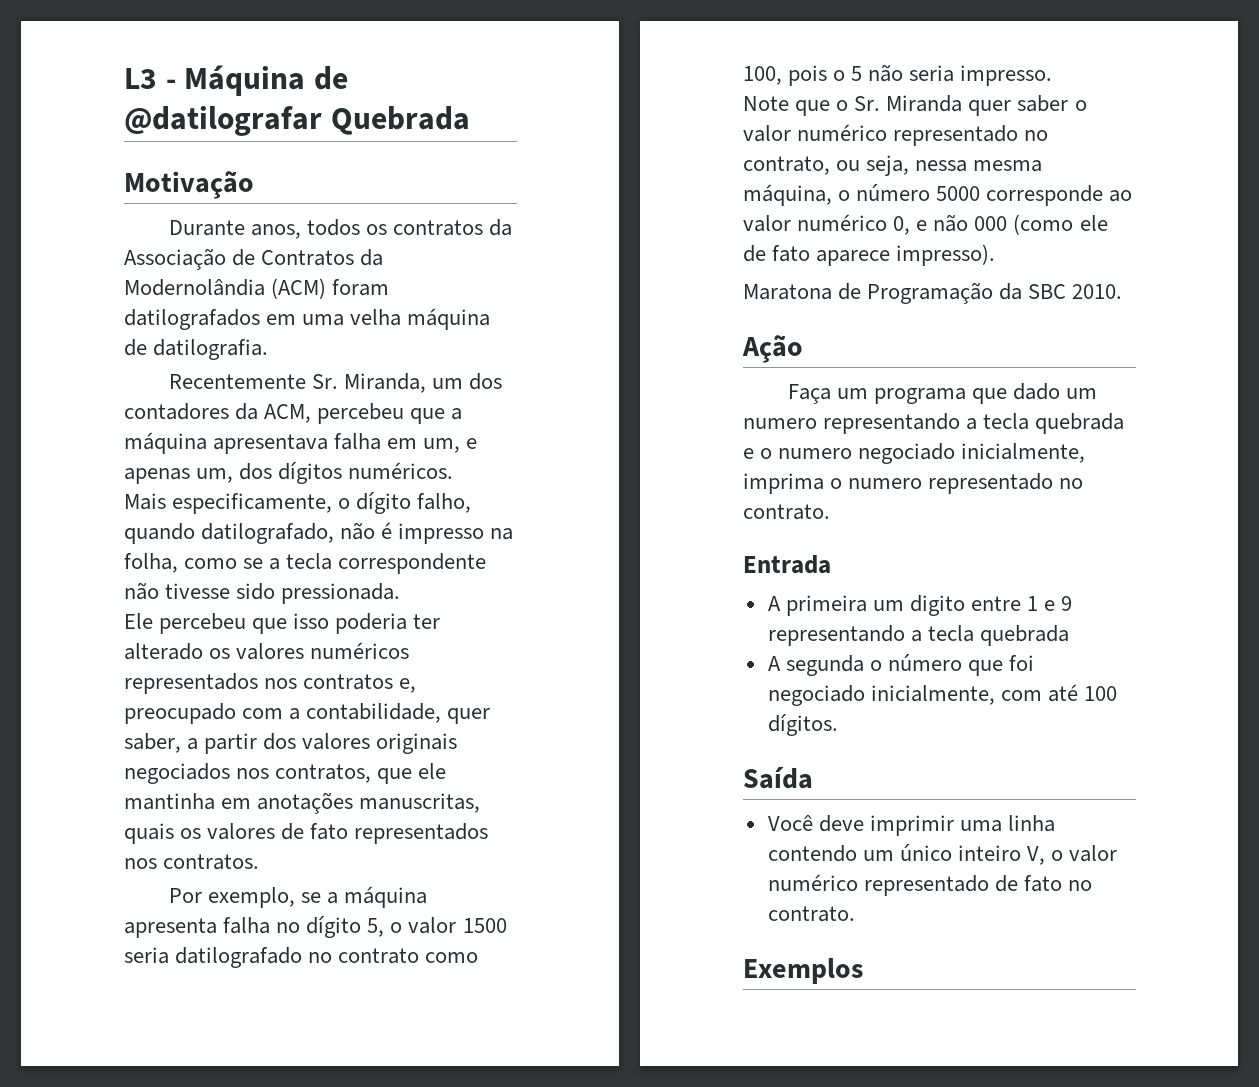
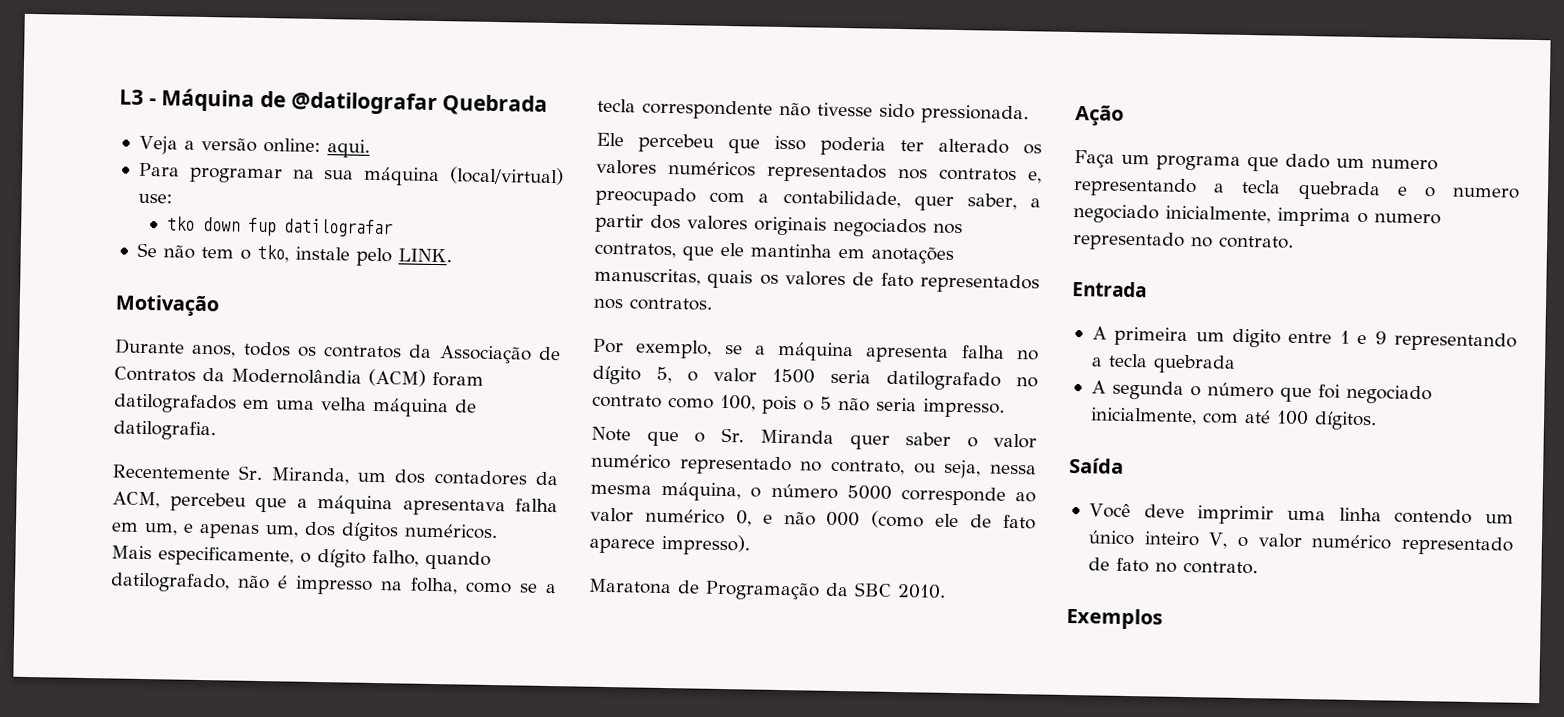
(470, 120) none -> [138,135,370,158] [138,162,564,187] [137,193,173,204] [167,216,394,238] [136,242,452,267] // Veja a versão online: aqui. // Para programar na sua máquina (local/virtual) use: // tko down fup datilografar // Se não tem o tko, instale pelo LINK.

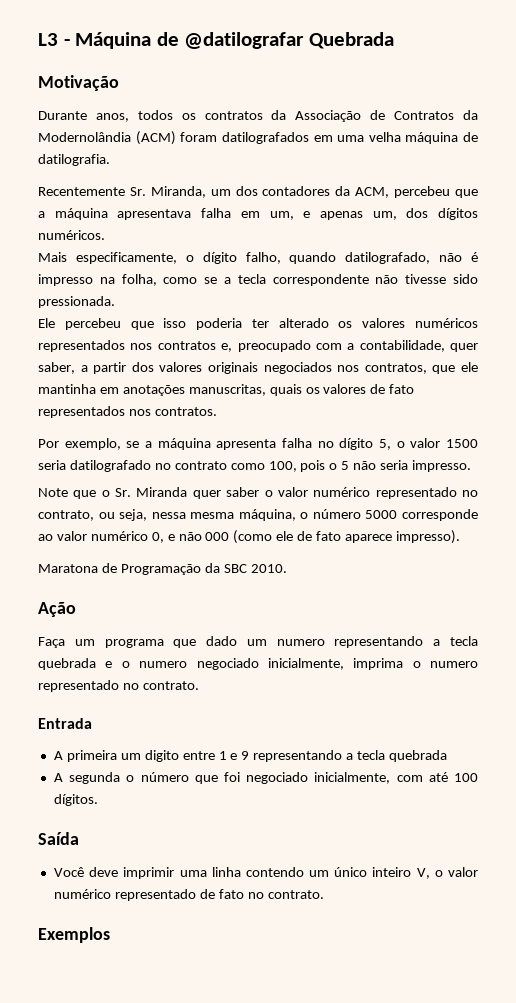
[138,135,370,158] [138,162,564,187] [137,193,173,204] [167,216,394,238] [136,242,452,267] // Veja a versão online: aqui. // Para programar na sua máquina (local/virtual) use: // tko down fup datilografar // Se não tem o tko, instale pelo LINK. -> (394, 40) none

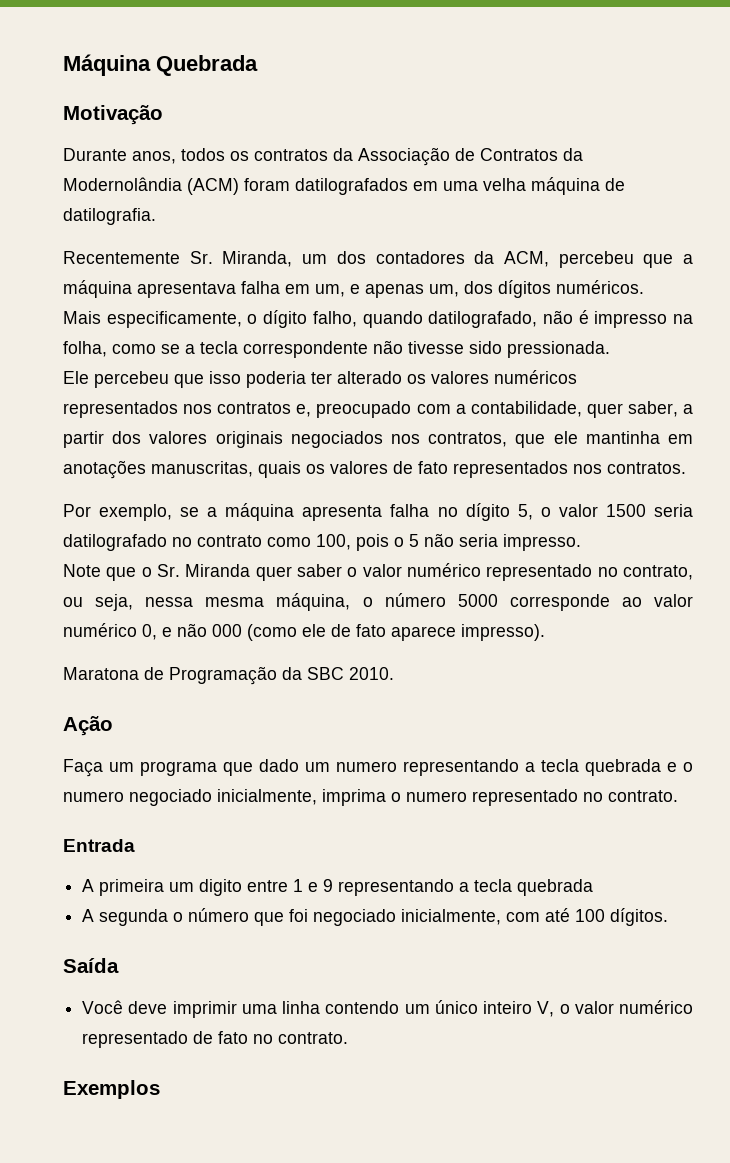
[38,32,305,49] L3 - Máquina de @datilografar -> [63,54,151,76] Máquina

